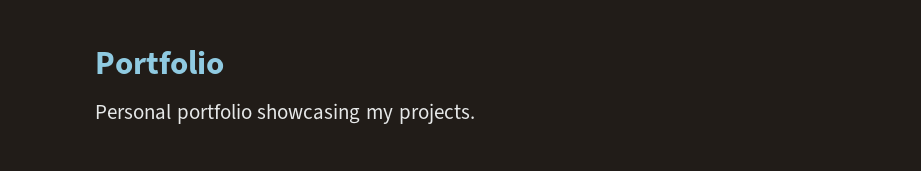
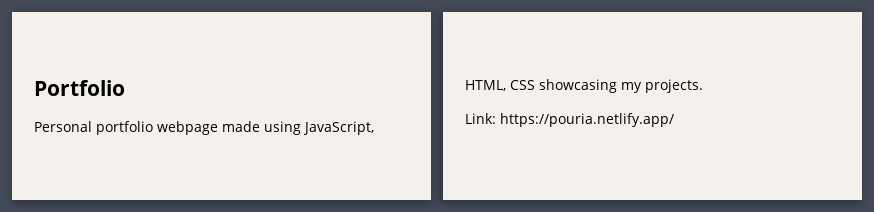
(252, 113) none -> [157,121,374,135] [465,80,535,91] webpage made using JavaScript, HTML, CSS
(475, 113) none -> [465,113,674,127] // Link: https://pouria.netlify.app/

